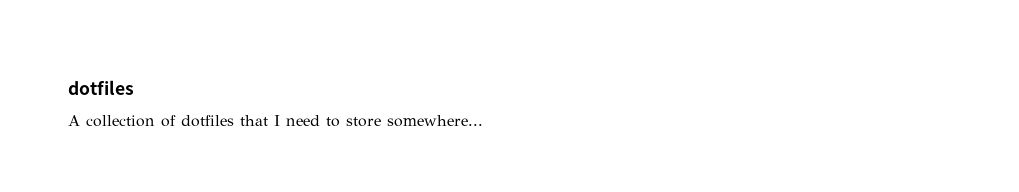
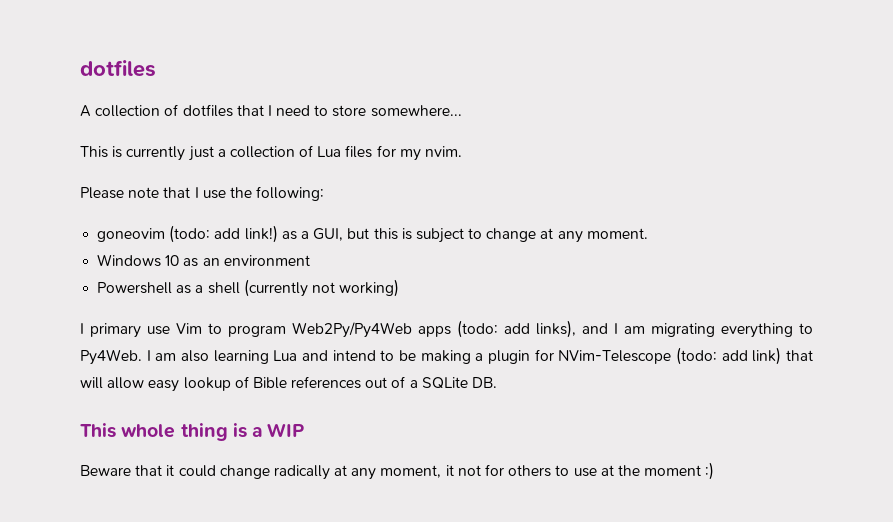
(483, 121) none -> [80,145,463,161] [80,186,325,201] [97,225,648,243] [97,254,310,267] [97,279,400,297] [80,320,813,338] [80,347,813,365] [80,376,498,392] [80,423,305,441] [80,462,715,480] // This is currently just a collection of Lua files for my nvim. // Please note that I use the following: // goneovim (todo: add link!) as a GUI, but this is subject to change at any moment. // Windows 10 as an environment // Powershell as a shell (currently not working) // I primary use Vim to program Web2Py/Py4Web apps (todo: add links), and I am migrating everything to Py4Web. I am also learning Lua and intend to be making a plugin for NVim-Telescope (todo: add link) that will allow easy lookup of Bible references out of a SQLite DB. // This whole thing is a WIP // Beware that it could change radically at any moment, it not for others to use at the moment :)

